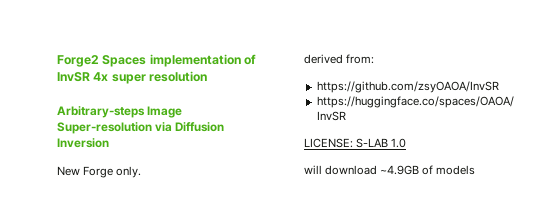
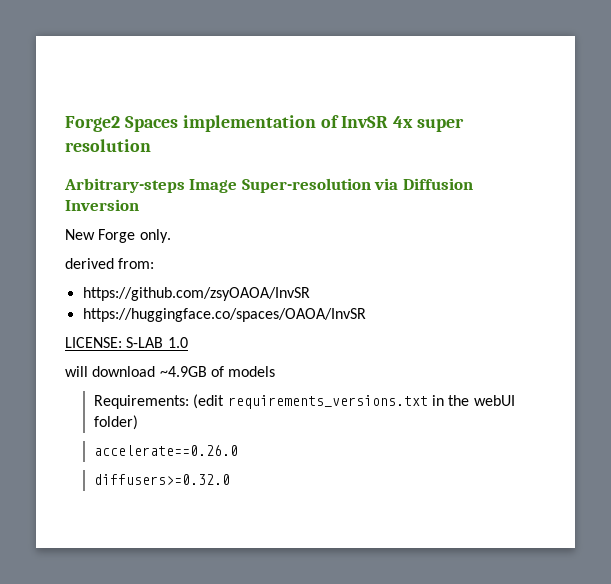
(476, 170) none -> [93,394,515,409] [93,415,138,430] [93,445,238,456] [93,474,230,485] // Requirements: (edit requirements_versions.txt in the webUI folder) // accelerate==0.26.0 // diffusers>=0.32.0

